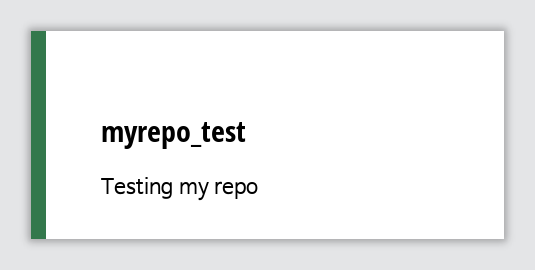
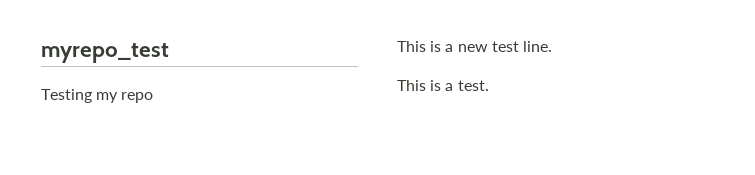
(259, 190) none -> [397,41,552,52] [397,80,489,91] // This is a new test line. // This is a test.

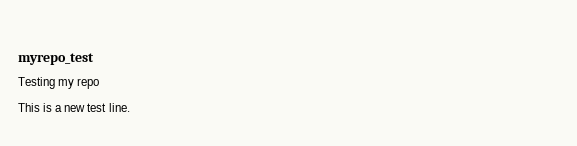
[397,80,489,91] // This is a test. -> (130, 107) none

